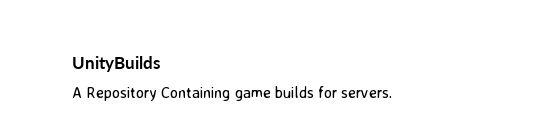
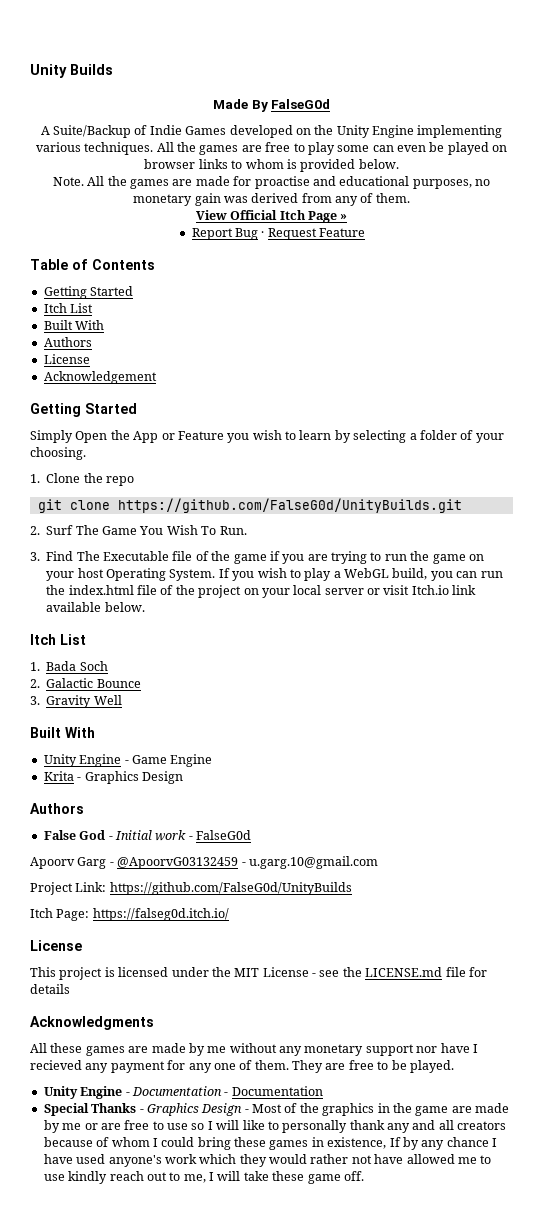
[72,56,160,72] [72,86,393,101] UnityBuilds // A Repository Containing game builds for servers. -> [30,64,113,78] [212,99,331,112] [40,125,503,138] [35,142,508,155] [144,159,399,172] [52,176,491,189] [133,193,410,206] [195,210,348,223] [191,228,366,240] [30,259,155,270] [43,286,134,299] [43,303,94,313] [43,320,105,330] [43,337,92,347] [43,354,90,364] [43,371,157,384] [30,403,137,417] [30,430,504,443] [30,447,86,460] [30,473,134,486] [37,498,462,513] [30,525,247,535] [30,551,484,564] [46,568,503,581] [46,585,477,598] [46,602,145,612] [30,634,86,645] [30,661,108,671] [30,678,141,688] [30,695,122,708] [30,727,95,738] [43,754,213,767] [43,771,183,784] [30,803,84,814] [43,830,251,841] [30,856,378,869] [30,882,352,895] [30,908,229,921] [30,940,82,951] [30,967,487,980] [30,984,70,994] [30,1016,154,1030] [30,1043,478,1056] [30,1060,454,1073] [43,1086,323,1099] [43,1103,509,1116] [43,1120,507,1133] [43,1137,497,1150] [43,1154,492,1167] [43,1171,364,1184] Unity Builds // Made By FalseG0d // A Suite/Backup of Indie Games developed on the Unity Engine implementing various techniques. All the games are free to play some can even be played on browser links to whom is provided below. // Note. All the games are made for proactise and educational purposes, no monetary gain was derived from any of them. // View Official Itch Page » // Report Bug · Request Feature // Table of Contents // Getting Started // Itch List // Built With // Authors // License // Acknowledgement // Getting Started // Simply Open the App or Feature you wish to learn by selecting a folder of your choosing. // 1. Clone the repo // git clone https://github.com/FalseG0d/UnityBuilds.git // 2. Surf The Game You Wish To Run. // 3. Find The Executable file of the game if you are trying to run the game on your host Operating System. If you wish to play a WebGL build, you can run the index.html file of the project on your local server or visit Itch.io link available below. // Itch List // 1. Bada Soch // 2. Galactic Bounce // 3. Gravity Well // Built With // Unity Engine - Game Engine // Krita - Graphics Design // Authors // False God - Initial work - FalseG0d // Apoorv Garg - @ApoorvG03132459 - u.garg.10@gmail.com // Project Link: https://github.com/FalseG0d/UnityBuilds // Itch Page: https://falseg0d.itch.io/ // License // This project is licensed under the MIT License - see the LICENSE.md file for details // Acknowledgments // All these games are made by me without any monetary support nor have I recieved any payment for any one of them. They are free to be played. // Unity Engine - Documentation - Documentation // Special Thanks - Graphics Design - Most of the graphics in the game are made by me or are free to use so I will like to personally thank any and all creators because of whom I could bring these games in existence, If by any chance I have used anyone's work which they would rather not have allowed me to use kindly reach out to me, I will take these game off.

